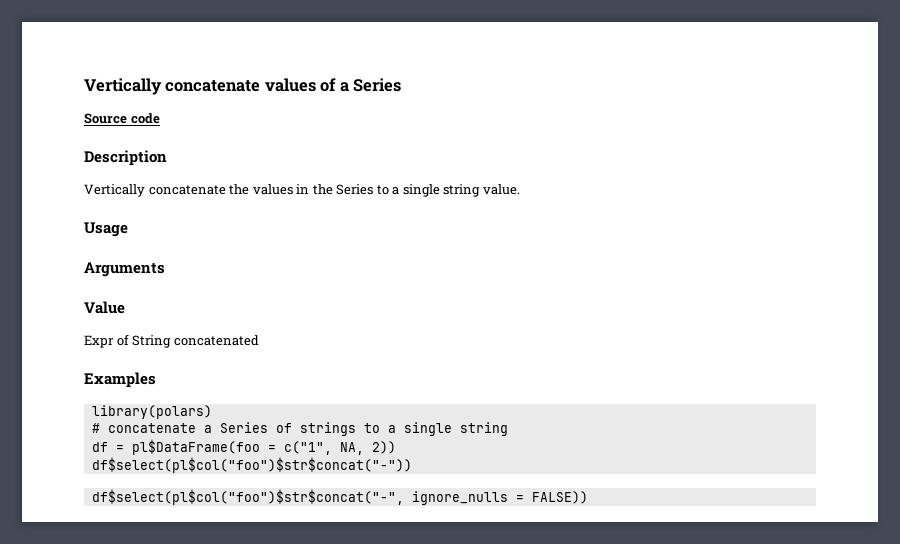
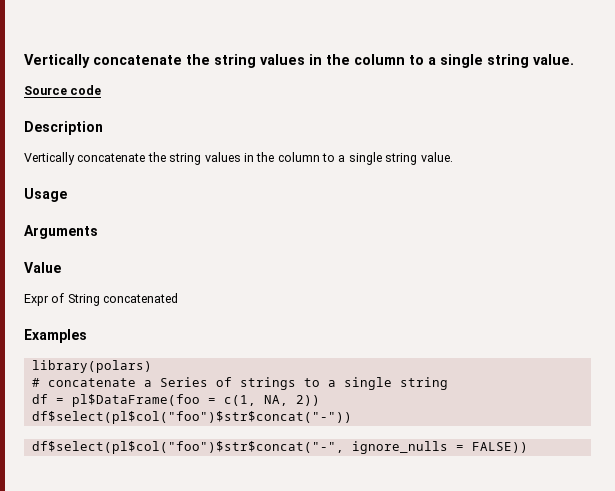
[84,78,402,95] Vertically concatenate values of a Series -> [24,54,574,68] Vertically concatenate the string values in the column to a single string value.
[252,184,374,195] values in the Series -> [169,152,320,165] string values in the column
[283,441,332,455] c("1", -> [223,395,256,406] c(1,

